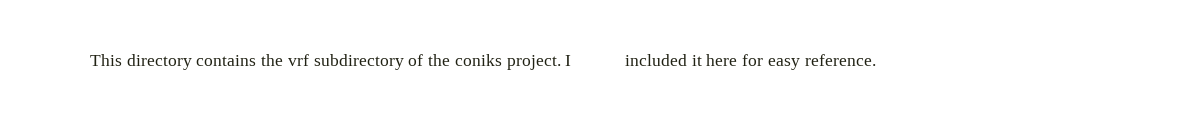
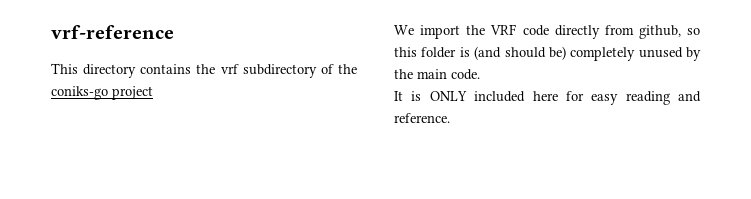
(90, 60) none -> [51,25,174,39] vrf-reference //
[454,54,702,70] coniks project. I included it -> [51,86,153,100] [394,24,700,39] [394,46,701,61] [394,69,480,80] [394,91,526,102] coniks-go project // We import the VRF code directly from github, so this folder is (and should be) completely unused by the main code. // It is ONLY included
(800, 64) none -> [625,91,701,105] reading and

